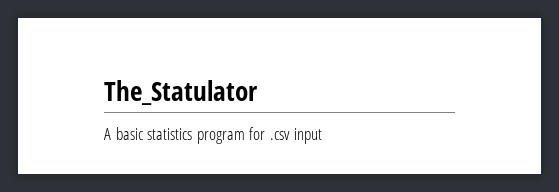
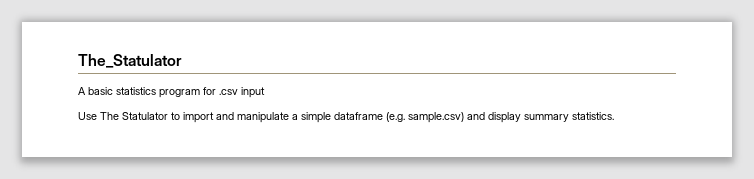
(322, 136) none -> [78,112,614,123] // Use The Statulator to import and manipulate a simple dataframe (e.g. sample.csv) and display summary statistics.

